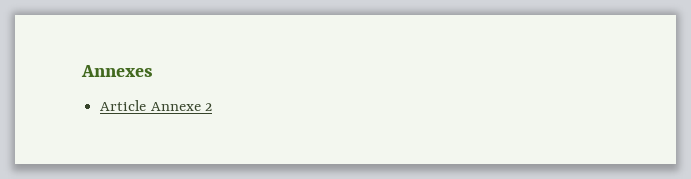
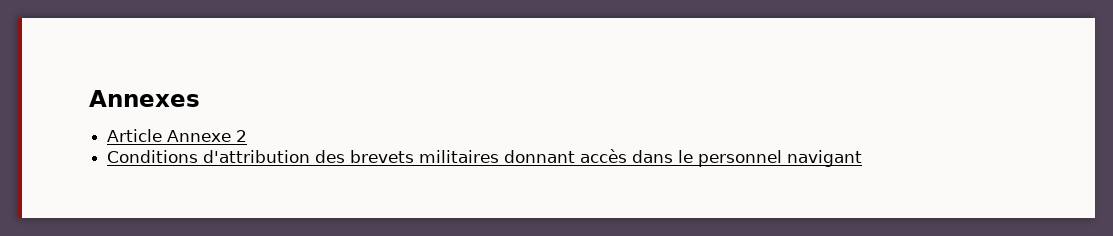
(213, 107) none -> [107,149,863,167] // Conditions d'attribution des brevets militaires donnant accès dans le personnel navigant

